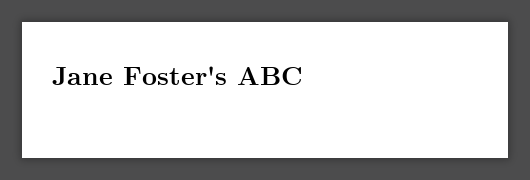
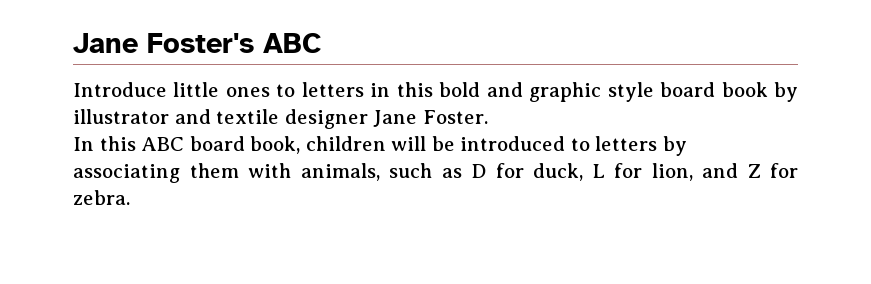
(303, 76) none -> [73,82,798,102] [73,109,488,129] [73,136,687,156] [73,163,798,183] [73,190,130,205] // Introduce little ones to letters in this bold and graphic style board book by illustrator and textile designer Jane Foster. // In this ABC board book, children will be introduced to letters by associating them with animals, such as D for duck, L for lion, and Z for zebra.

